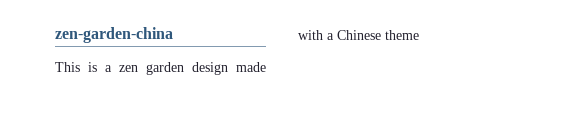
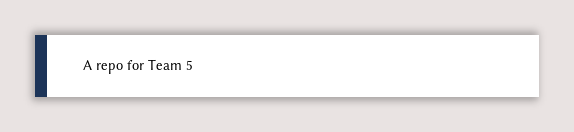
[55,27,173,43] [55,62,266,75] [298,30,419,40] zen-garden-china // This is a zen garden design made with a Chinese theme -> [83,59,193,74] A repo for Team 5

